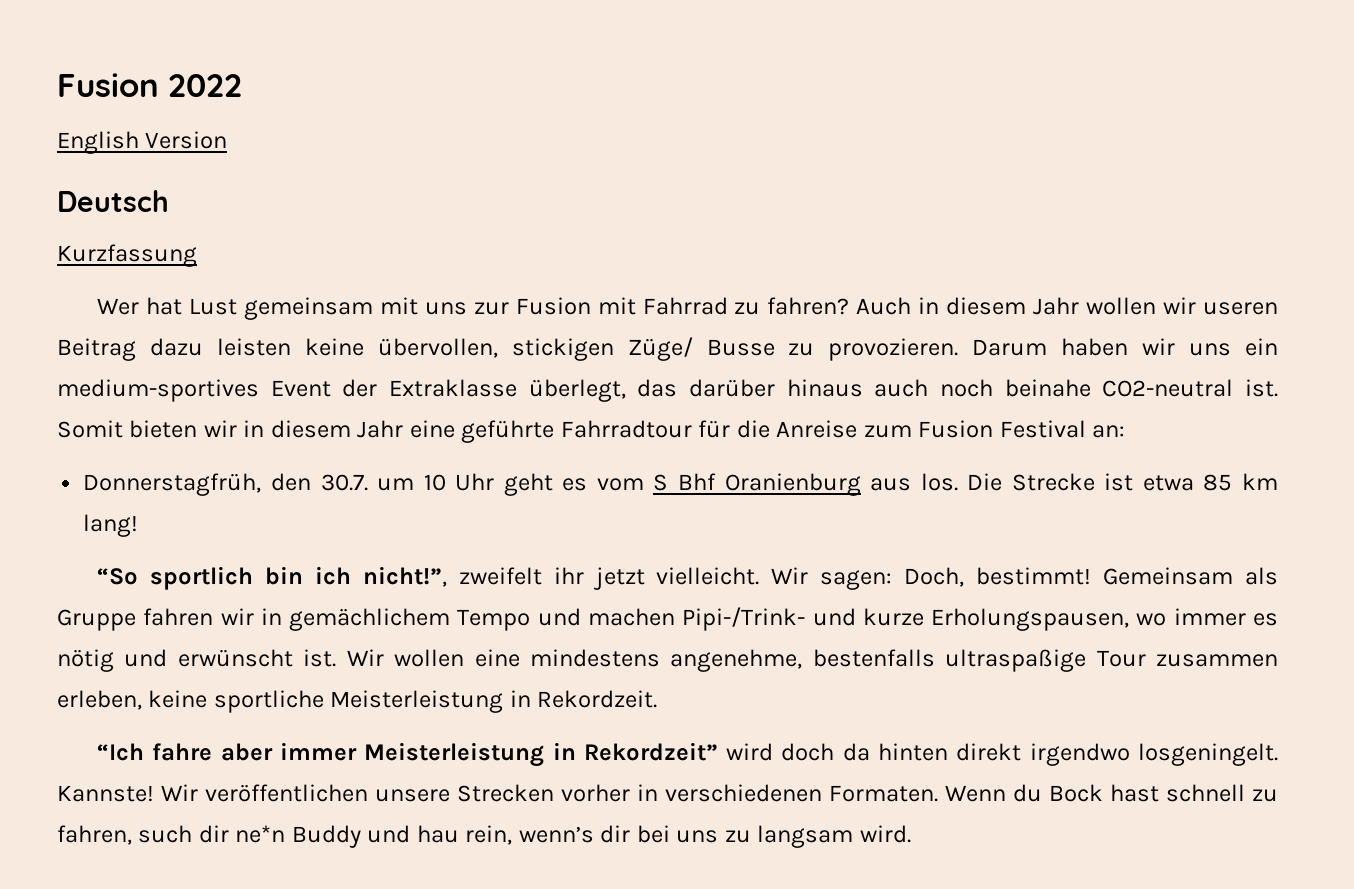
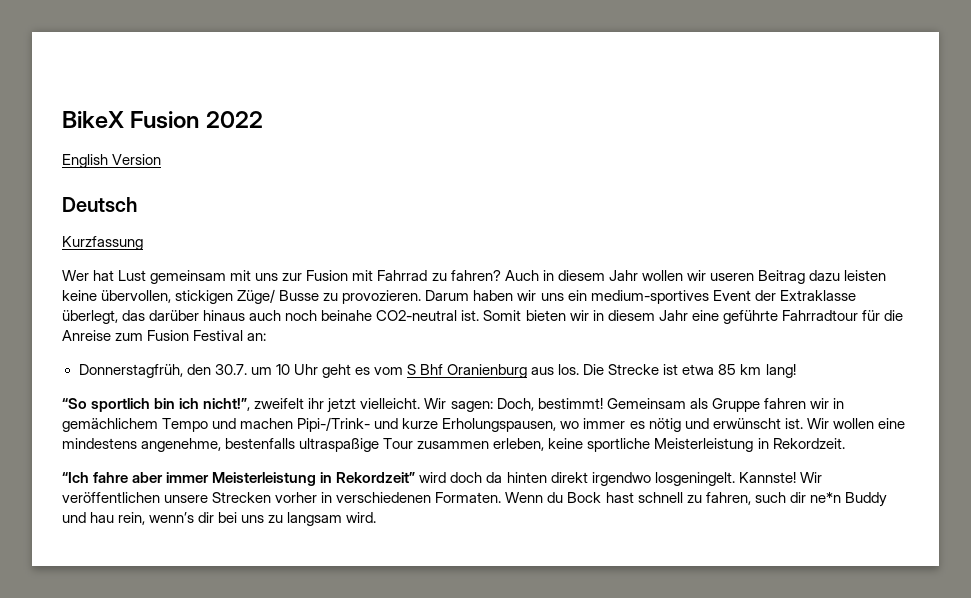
(57, 85) none -> [62,111,124,128] BikeX

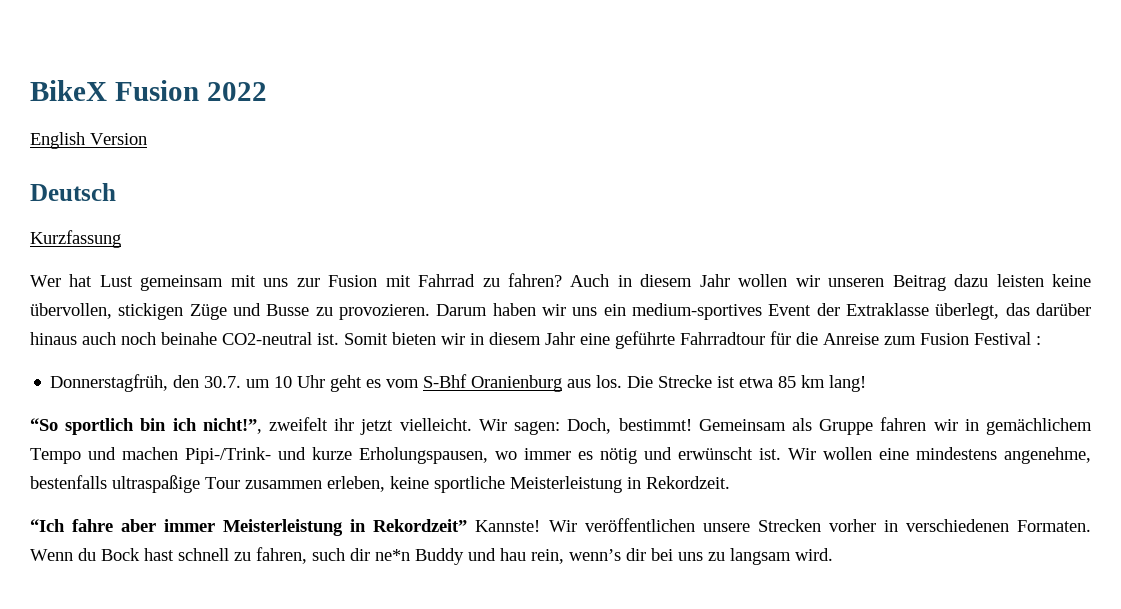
[709,273,754,281] useren -> [828,278,885,287] unseren
[237,289,276,304] Züge/ -> [189,303,261,320] Züge und
[247,333,267,341] an: -> [1036,336,1041,345] :
[406,364,444,375] S Bhf -> [423,374,468,388] S-Bhf
[419,472,735,486] wird doch da hinten direkt irgendwo losgeningelt. -> (468, 525) none

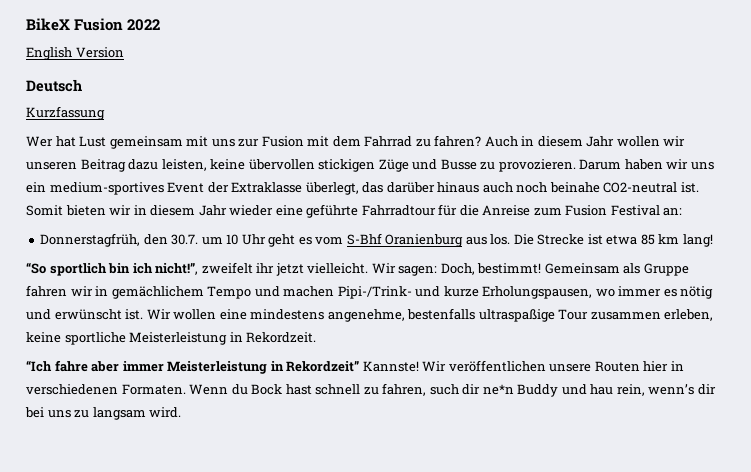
(411, 281) none -> [332,136,361,147] dem
[996,274,1092,287] [30,303,112,319] leisten keine übervollen, -> [161,159,315,171] leisten, keine übervollen
(575, 338) none -> [229,205,274,216] wieder
[1036,336,1041,345] : -> [663,208,683,216] an:
[757,519,876,532] Strecken vorher -> [594,361,669,372] Routen hier

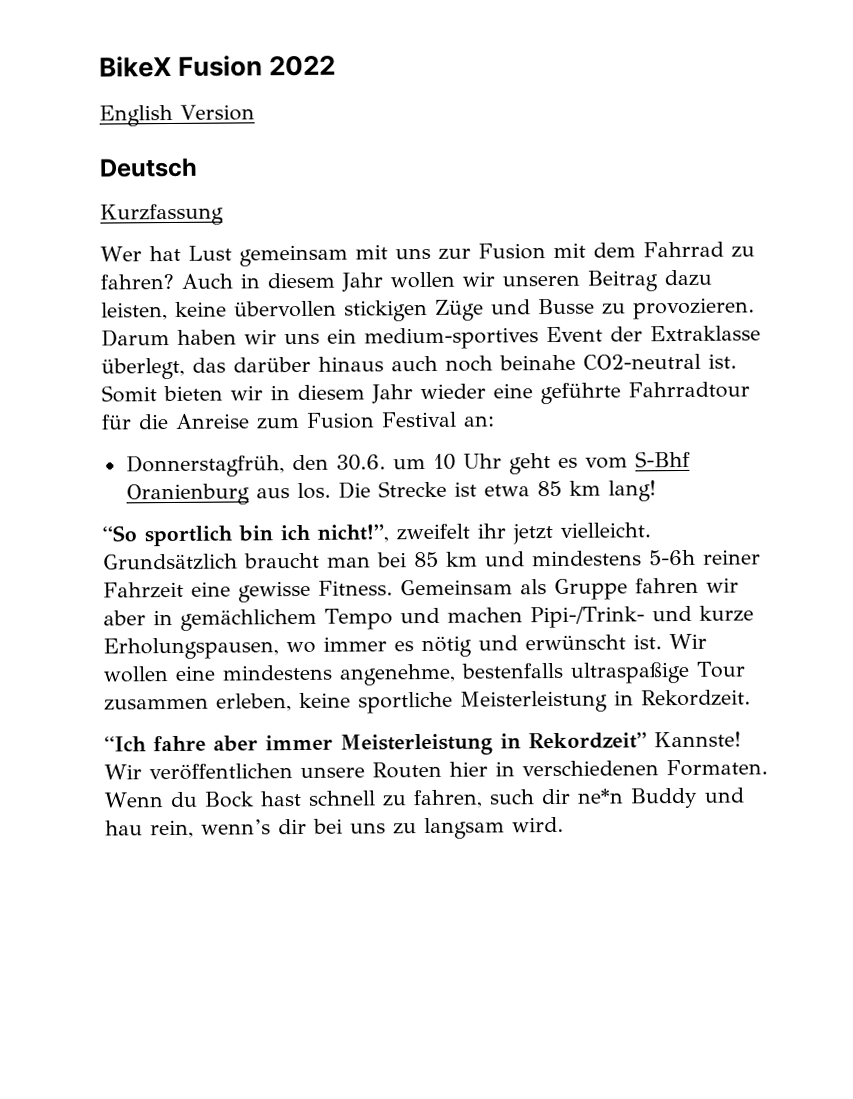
[171,234,199,245] 30.7. -> [335,454,386,471] 30.6.
[371,263,542,276] Wir sagen: Doch, bestimmt! -> [103,549,761,571] [103,580,393,603] Grundsätzlich braucht man bei 85 km und mindestens 5-6h reiner Fahrzeit eine gewisse Fitness.
(93, 291) none -> [103,610,146,626] aber

